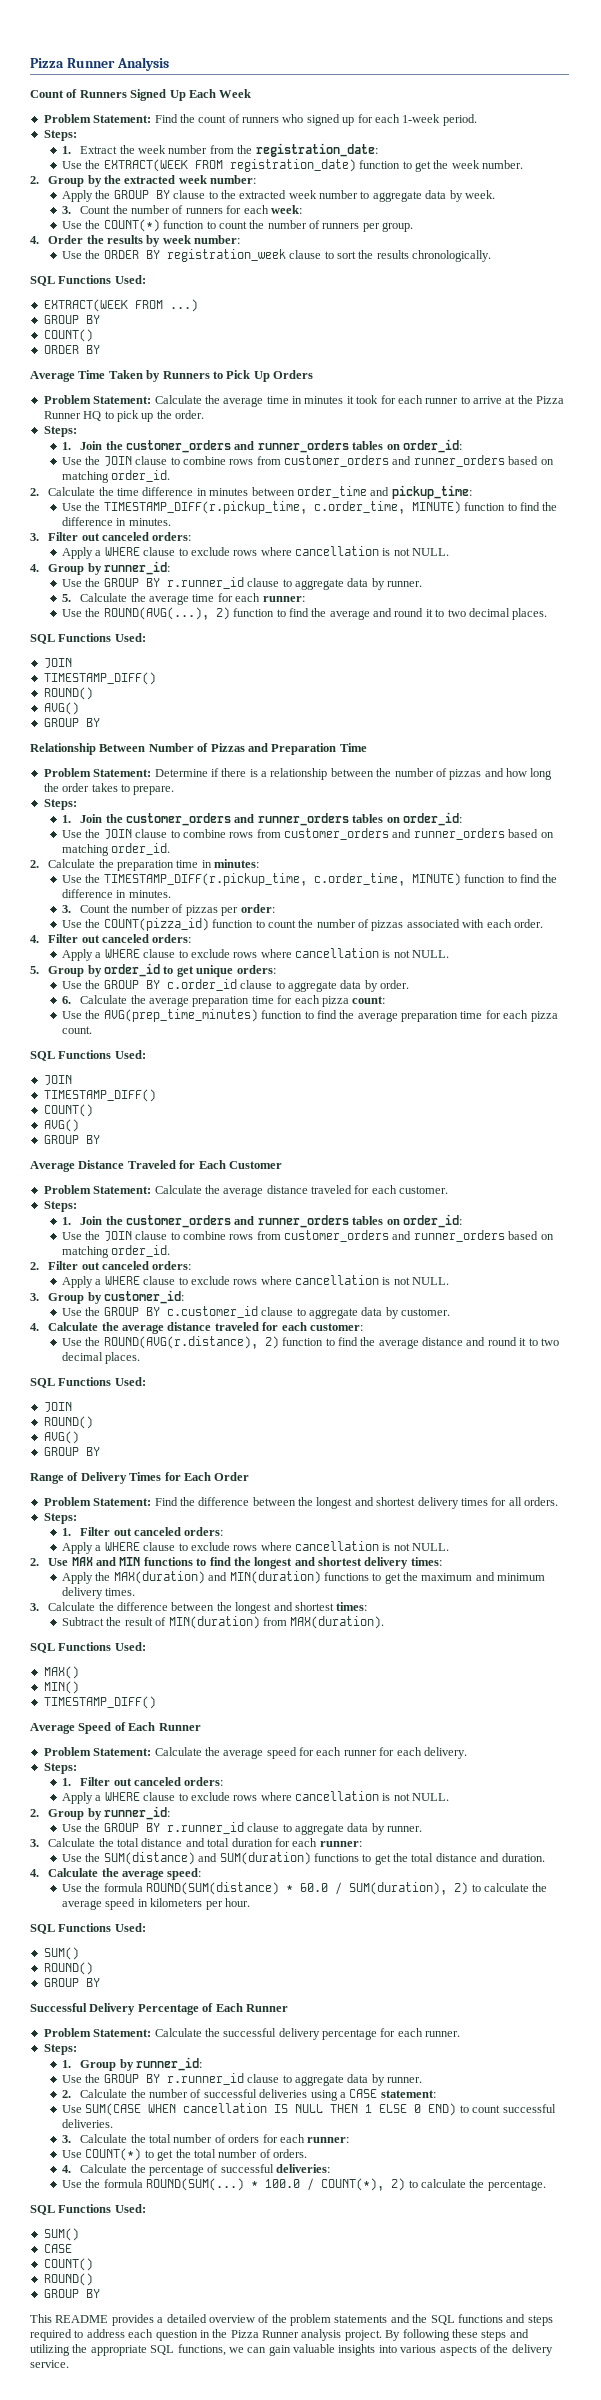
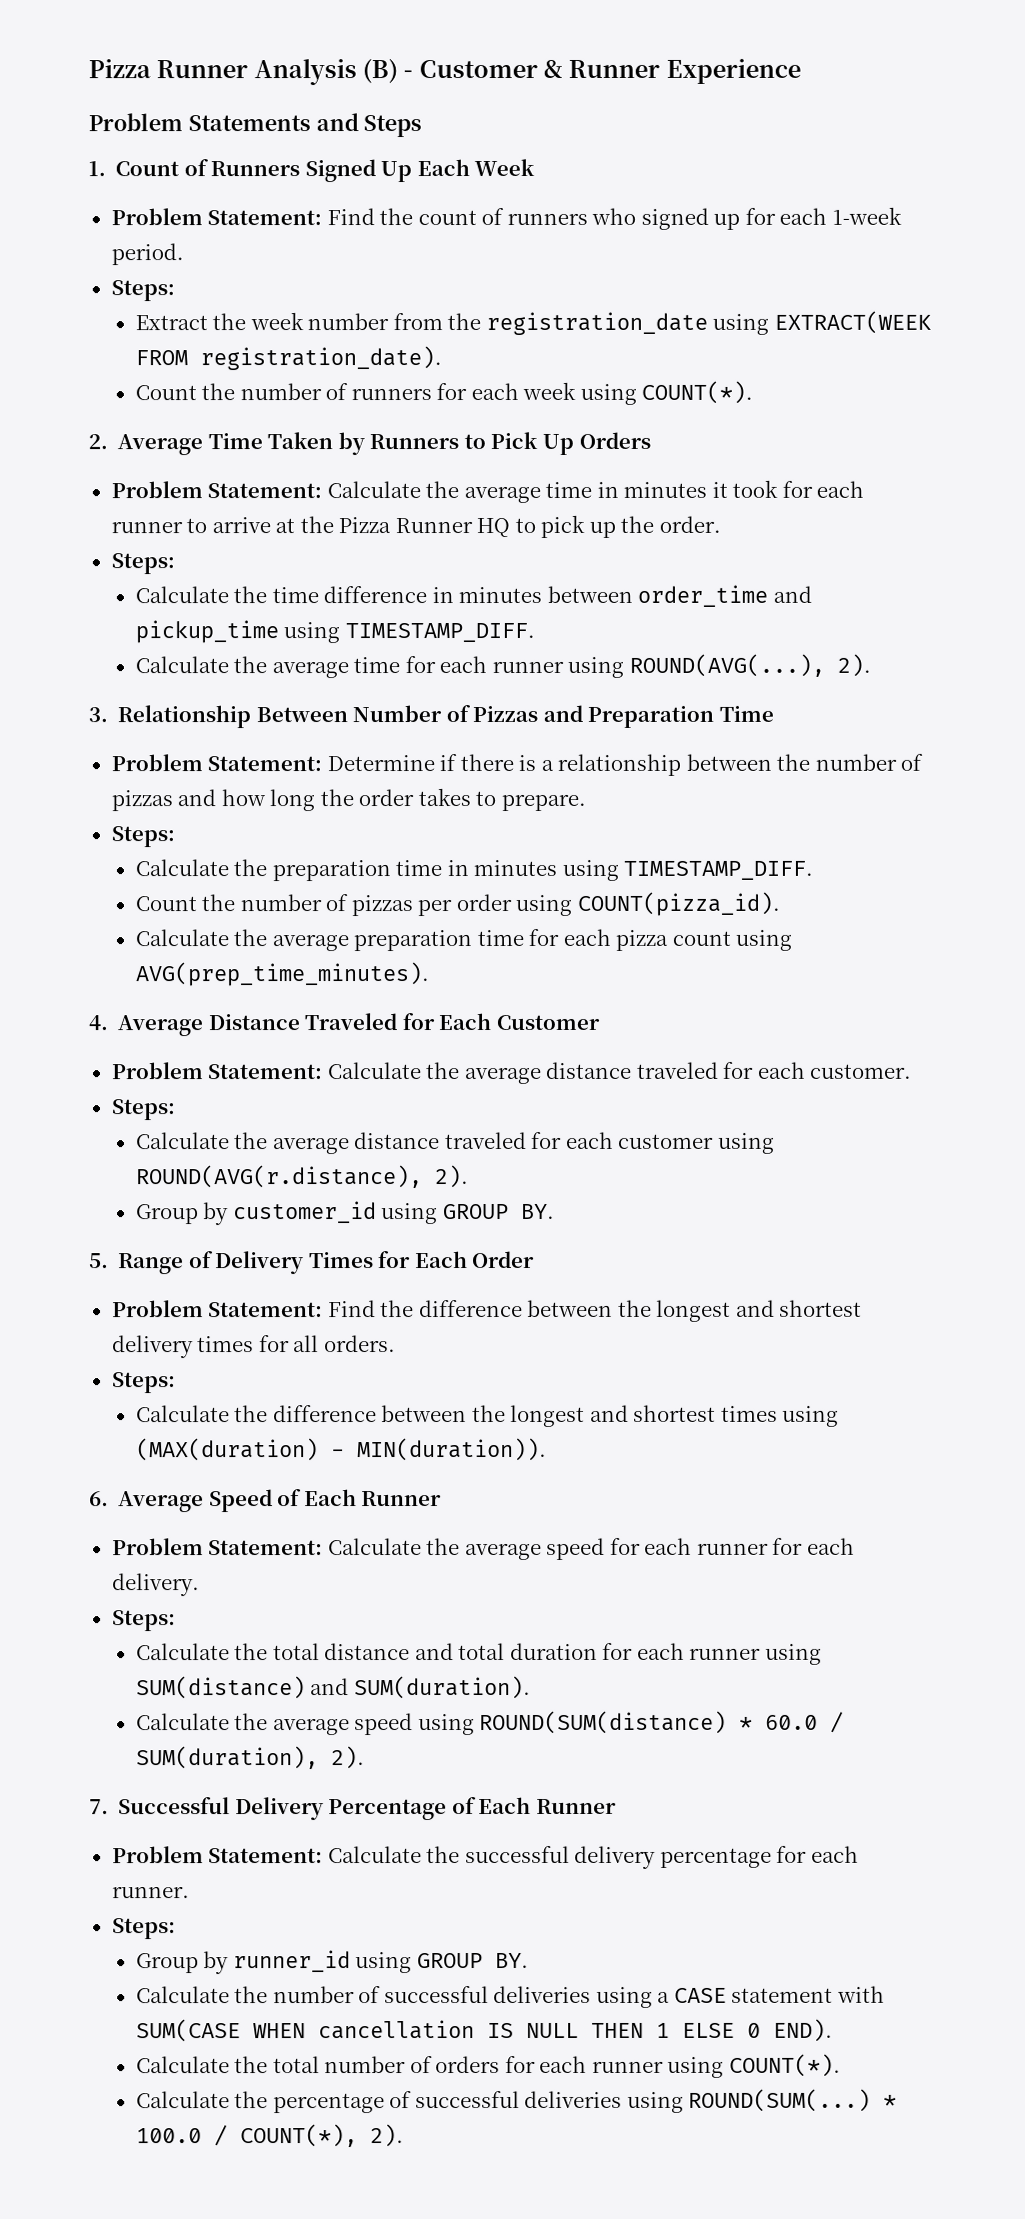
(169, 64) // -> [362,58,801,84] [88,113,423,138] [88,161,106,177] (B) - Customer & Runner Experience // Problem Statements and Steps // 1.
[62,146,72,154] 1. -> (175, 291) none
[255,143,378,157] [62,159,524,172] [30,175,257,187] [62,190,495,202] [62,206,72,214] registration_date: // Use the EXTRACT(WEEK FROM registration_date) function to get the week number. // 2. Group by the extracted week number: // Apply the GROUP BY clause to the extracted week number to aggregate data by week. // 3. -> [485,310,931,336] [134,346,442,371] registration_date using EXTRACT(WEEK FROM registration_date). //
[270,205,302,214] [62,219,414,232] [30,235,241,247] [62,249,492,262] [30,275,146,286] [43,299,198,312] [43,315,100,324] [43,329,93,342] [43,345,100,354] week: // Use the COUNT(*) function to count the number of runners per group. // 4. Order the results by week number: // Use the ORDER BY registration_week clause to sort the results chronologically. // SQL Functions Used: // EXTRACT(WEEK FROM ...) // GROUP BY // COUNT() // ORDER BY // -> [522,380,754,405] [88,434,108,450] week using COUNT(*). // 2.
[62,439,462,453] [62,455,554,467] [62,470,171,483] [30,488,39,496] 1. Join the customer_orders and runner_orders tables on order_id: // Use the JOIN clause to combine rows from customer_orders and runner_orders based on matching order_id. // 2. -> (175, 564) none
[391,485,472,499] [62,501,558,514] [62,517,171,526] [30,532,192,541] [62,546,450,559] [30,561,171,575] [62,577,423,590] [62,594,72,602] pickup_time: // Use the TIMESTAMP_DIFF(r.pickup_time, c.order_time, MINUTE) function to find the difference in minutes. // 3. Filter out canceled orders: // Apply a WHERE clause to exclude rows where cancellation is not NULL. // 4. Group by runner_id: // Use the GROUP BY r.runner_id clause to aggregate data by runner. // 5. -> [134,620,535,644] pickup_time using TIMESTAMP_DIFF. //
[262,596,305,602] [62,607,548,620] [30,633,146,644] [43,658,72,668] [43,672,156,685] [43,687,93,700] [43,702,79,715] [43,718,100,727] runner: // Use the ROUND(AVG(...), 2) function to find the average and round it to two decimal places. // SQL Functions Used: // JOIN // TIMESTAMP_DIFF() // ROUND() // AVG() // GROUP BY // -> [491,653,871,678] [88,707,108,723] runner using ROUND(AVG(...), 2). // 3.
[62,812,462,826] [62,828,554,840] [62,843,171,856] [30,860,39,868] 1. Join the customer_orders and runner_orders tables on order_id: // Use the JOIN clause to combine rows from customer_orders and runner_orders based on matching order_id. // 2. -> (175, 837) none
[214,859,260,868] [62,873,558,886] [62,889,171,898] [62,905,72,913] minutes: // Use the TIMESTAMP_DIFF(r.pickup_time, c.order_time, MINUTE) function to find the difference in minutes. // 3. -> [473,859,814,881] minutes using TIMESTAMP_DIFF. //
[240,904,275,913] [62,918,543,931] [30,934,192,943] [62,948,450,961] [30,963,276,977] [62,979,410,992] [62,996,72,1004] order: // Use the COUNT(pizza_id) function to count the number of pizzas associated with each order. // 4. Filter out canceled orders: // Apply a WHERE clause to exclude rows where cancellation is not NULL. // 5. Group by order_id to get unique orders: // Use the GROUP BY c.order_id clause to aggregate data by order. // 6. -> [455,891,780,916] order using COUNT(pizza_id). //
[352,996,386,1004] [62,1009,558,1022] [62,1026,93,1034] [30,1050,146,1061] [43,1075,72,1085] [43,1089,156,1102] [43,1104,93,1117] [43,1119,79,1132] [43,1135,100,1144] count: // Use the AVG(prep_time_minutes) function to find the average preparation time for each pizza count. // SQL Functions Used: // JOIN // TIMESTAMP_DIFF() // COUNT() // AVG() // GROUP BY // -> [671,929,793,951] [134,962,429,987] [88,1015,108,1031] count using AVG(prep_time_minutes). // 4.
[62,1214,462,1228] [62,1230,554,1242] [62,1245,171,1258] [30,1261,192,1270] [62,1275,450,1288] [30,1290,185,1304] [62,1306,451,1319] [30,1322,363,1334] [62,1336,559,1349] [62,1352,141,1364] [30,1377,146,1388] [43,1402,72,1412] [43,1416,93,1429] [43,1431,79,1444] [43,1447,100,1456] 1. Join the customer_orders and runner_orders tables on order_id: // Use the JOIN clause to combine rows from customer_orders and runner_orders based on matching order_id. // 2. Filter out canceled orders: // Apply a WHERE clause to exclude rows where cancellation is not NULL. // 3. Group by customer_id: // Use the GROUP BY c.customer_id clause to aggregate data by customer. // 4. Calculate the average distance traveled for each customer: // Use the ROUND(AVG(r.distance), 2) function to find the average distance and round it to two decimal places. // SQL Functions Used: // JOIN // ROUND() // AVG() // GROUP BY // -> [135,1131,775,1155] [135,1165,469,1189] [135,1201,555,1226] [89,1253,109,1269] Calculate the average distance traveled for each customer using ROUND(AVG(r.distance), 2). // Group by customer_id using GROUP BY. // 5.
[62,1527,224,1536] [62,1541,450,1554] [30,1557,442,1569] [62,1571,546,1584] [62,1587,136,1599] [30,1603,39,1611] 1. Filter out canceled orders: // Apply a WHERE clause to exclude rows where cancellation is not NULL. // 2. Use MAX and MIN functions to find the longest and shortest delivery times: // Apply the MAX(duration) and MIN(duration) functions to get the maximum and minimum delivery times. // 3. -> (176, 1383) none
[336,1602,368,1611] [62,1616,385,1629] [30,1642,146,1653] [43,1666,79,1679] [43,1681,79,1694] [43,1696,156,1709] times: // Subtract the result of MIN(duration) from MAX(duration). // SQL Functions Used: // MAX() // MIN() // TIMESTAMP_DIFF() // -> [720,1405,840,1427] [135,1437,547,1462] [89,1491,109,1507] times using (MAX(duration) - MIN(duration)). // 6.
[62,1777,224,1786] [62,1791,450,1804] [30,1806,171,1820] [62,1822,423,1835] [30,1839,39,1847] 1. Filter out canceled orders: // Apply a WHERE clause to exclude rows where cancellation is not NULL. // 2. Group by runner_id: // Use the GROUP BY r.runner_id clause to aggregate data by runner. // 3. -> (176, 1621) none
[319,1841,362,1847] [62,1852,545,1865] [30,1868,202,1880] [62,1883,143,1892] runner: // Use the SUM(distance) and SUM(duration) functions to get the total distance and duration. // 4. Calculate the average speed: // Use the formula -> [689,1643,822,1665] [135,1675,531,1700] [135,1713,475,1736] runner using SUM(distance) and SUM(duration). // Calculate the average speed using
[454,1882,548,1895] [62,1898,250,1910] [30,1923,146,1934] [43,1947,79,1960] [43,1962,93,1975] [43,1978,100,1987] 2) to calculate the average speed in kilometers per hour. // SQL Functions Used: // SUM() // ROUND() // GROUP BY // -> [330,1746,365,1770] [89,1799,109,1815] 2). // 7.
[62,2057,203,2071] [62,2073,423,2086] [62,2090,72,2098] 1. Group by runner_id: // Use the GROUP BY r.runner_id clause to aggregate data by runner. // 2. -> [135,1950,529,1975] Group by runner_id using GROUP BY. //
[380,2090,436,2098] [62,2105,83,2113] statement: // Use -> [731,1985,885,2003] statement with
[428,2103,556,2116] [62,2119,114,2128] [62,2135,72,2143] END) to count successful deliveries. // 3. -> [772,2018,833,2042] END). //
[307,2137,350,2143] [62,2148,308,2161] [62,2165,72,2173] runner: // Use COUNT(*) to get the total number of orders. // 4. -> [591,2053,841,2078] runner using COUNT(*). //
[276,2164,331,2173] [62,2179,143,2188] deliveries: // Use the formula -> [524,2090,684,2113] deliveries using
[391,2178,546,2191] [30,2204,146,2215] [43,2228,79,2241] [43,2244,72,2253] [43,2258,93,2271] [43,2273,93,2286] [43,2289,100,2298] [30,2314,553,2326] [30,2329,529,2341] [30,2344,553,2356] [30,2360,69,2368] 2) to calculate the percentage. // SQL Functions Used: // SUM() // CASE // COUNT() // ROUND() // GROUP BY // This README provides a detailed overview of the problem statements and the SQL functions and steps required to address each question in the Pizza Runner analysis project. By following these steps and utilizing the appropriate SQL functions, we can gain valuable insights into various aspects of the delivery service. -> [369,2124,404,2148] 2).

